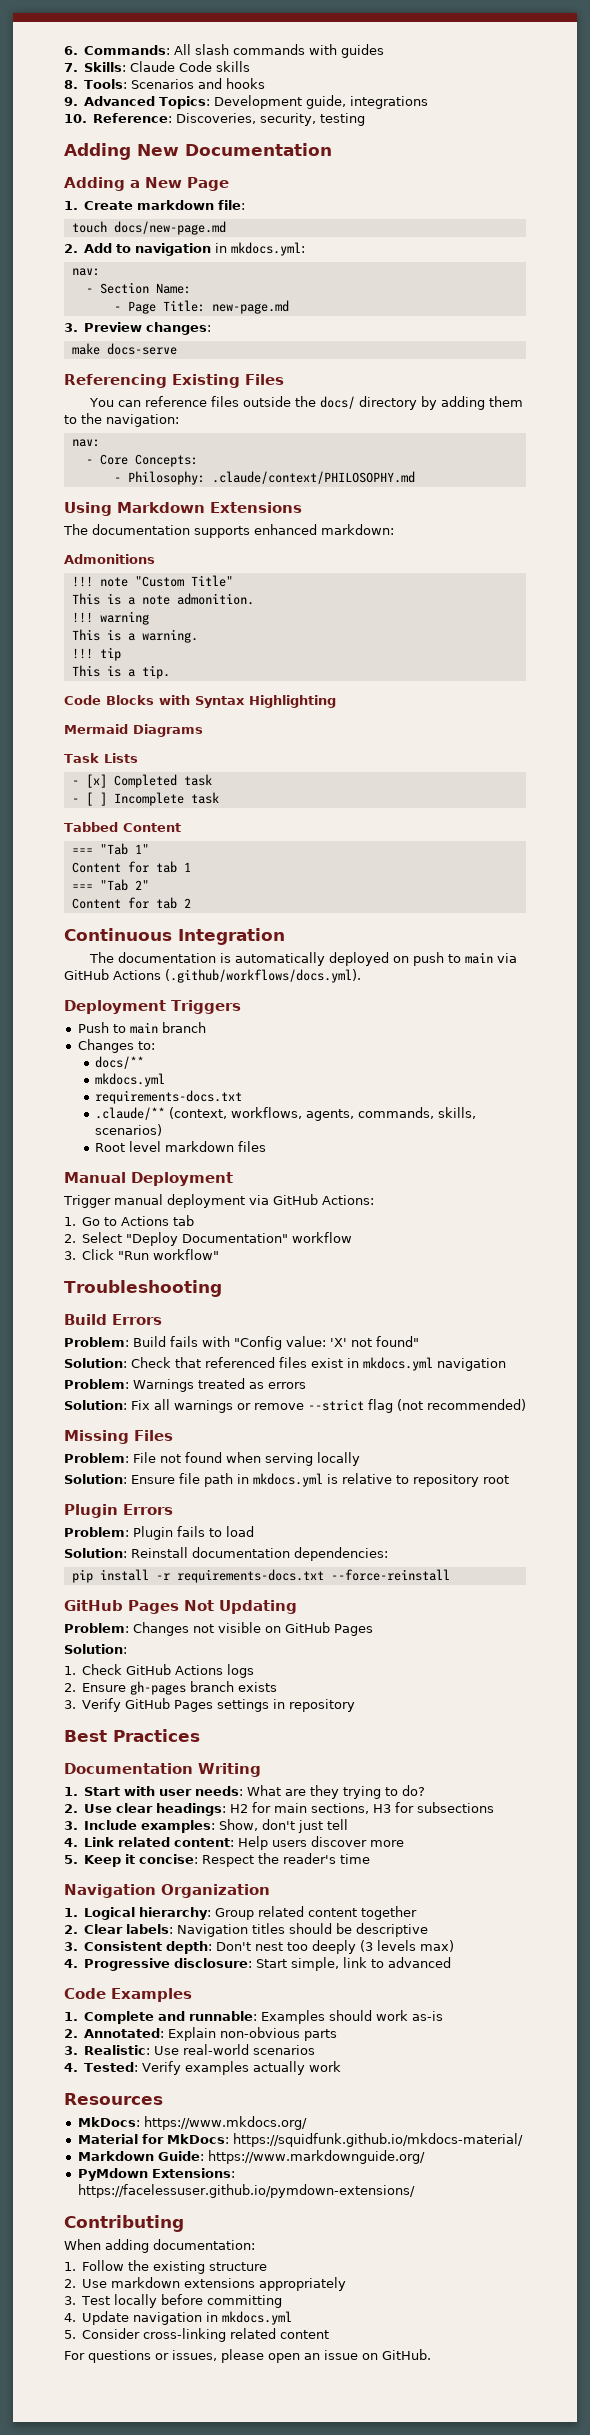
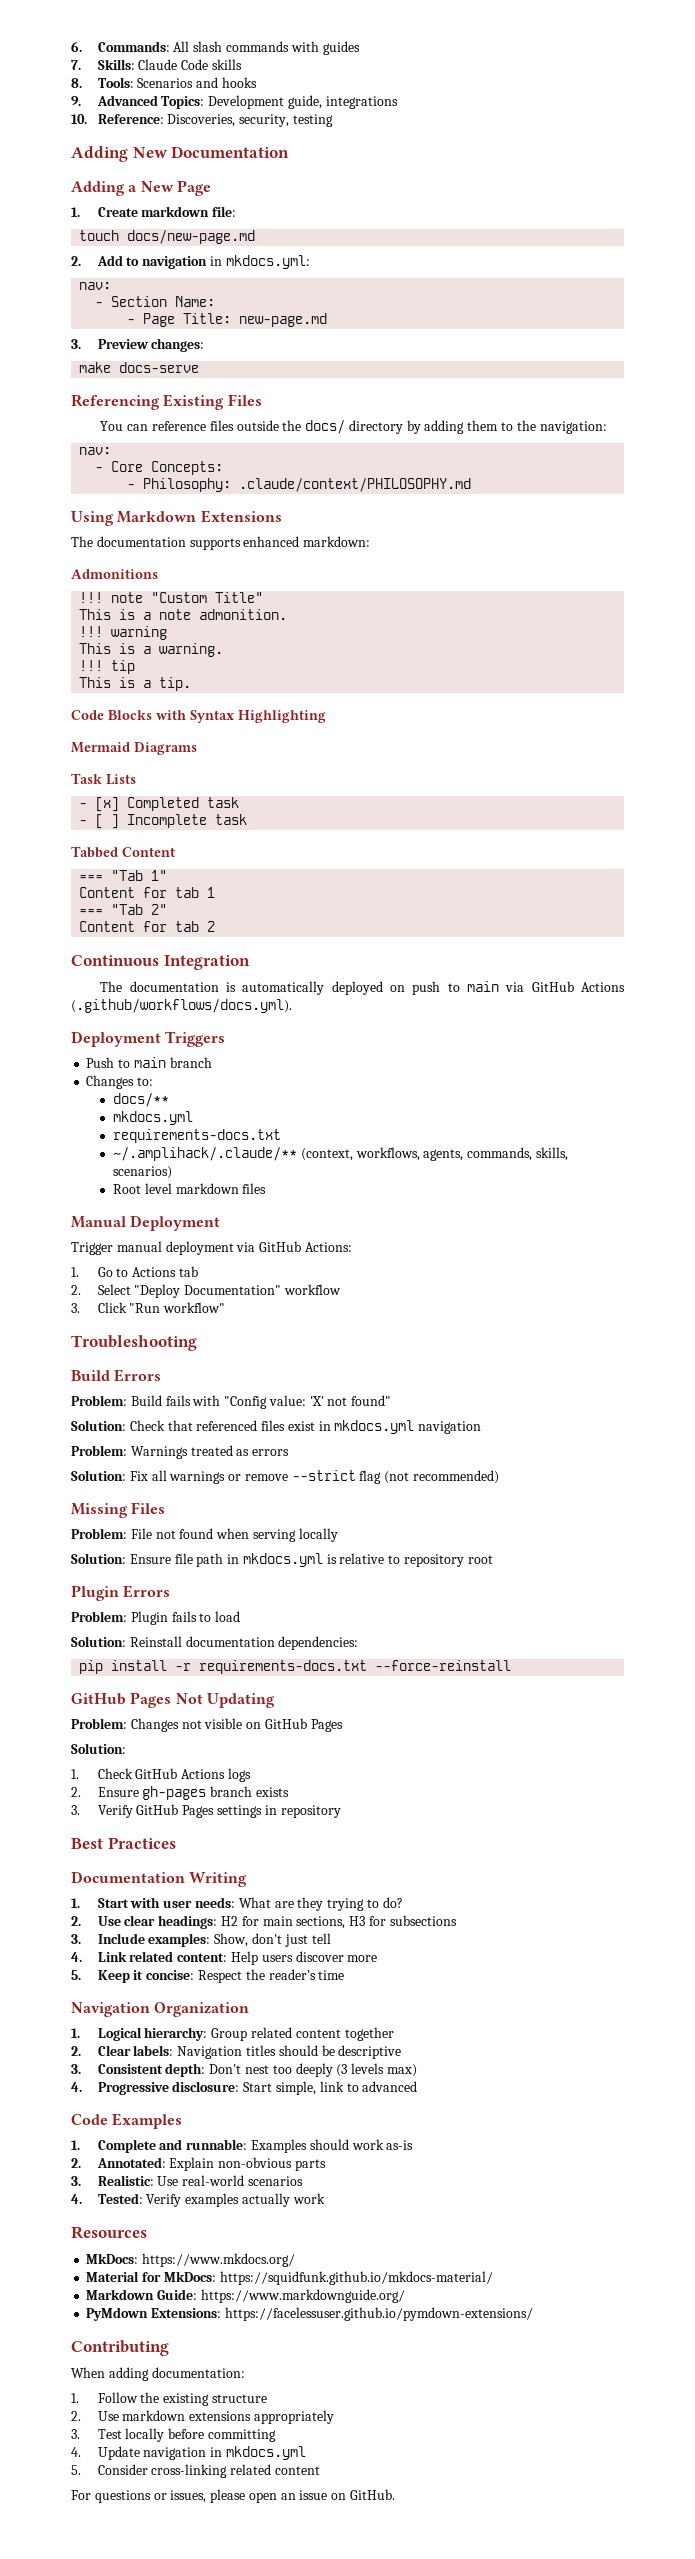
[95,1107,166,1120] .claude/** -> [112,1147,297,1161] ~/.amplihack/.claude/**

